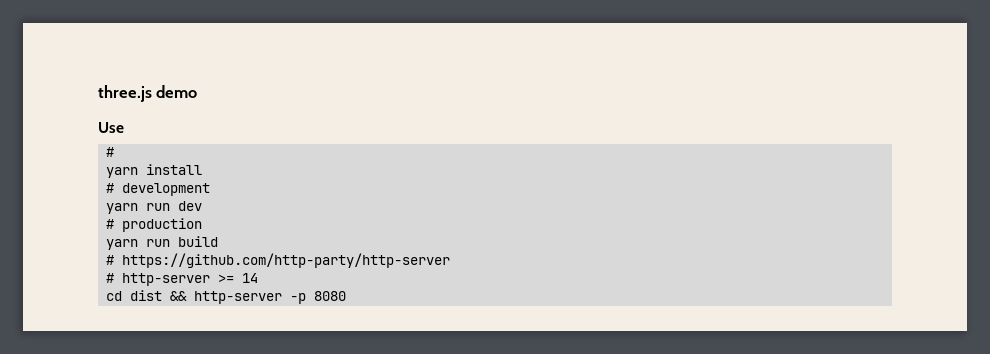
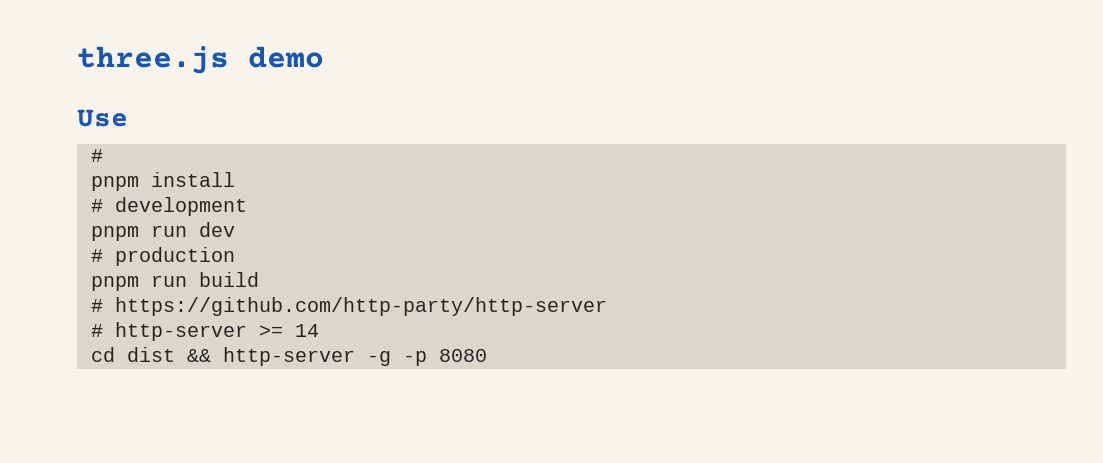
[106,167,139,178] yarn -> [90,176,139,191] pnpm
[106,203,139,214] yarn -> [90,226,139,241] pnpm
[106,239,139,250] yarn -> [90,276,139,291] pnpm
(283, 297) none -> [366,351,391,366] -g

